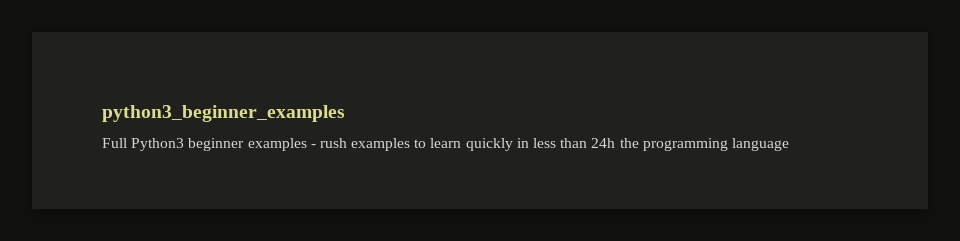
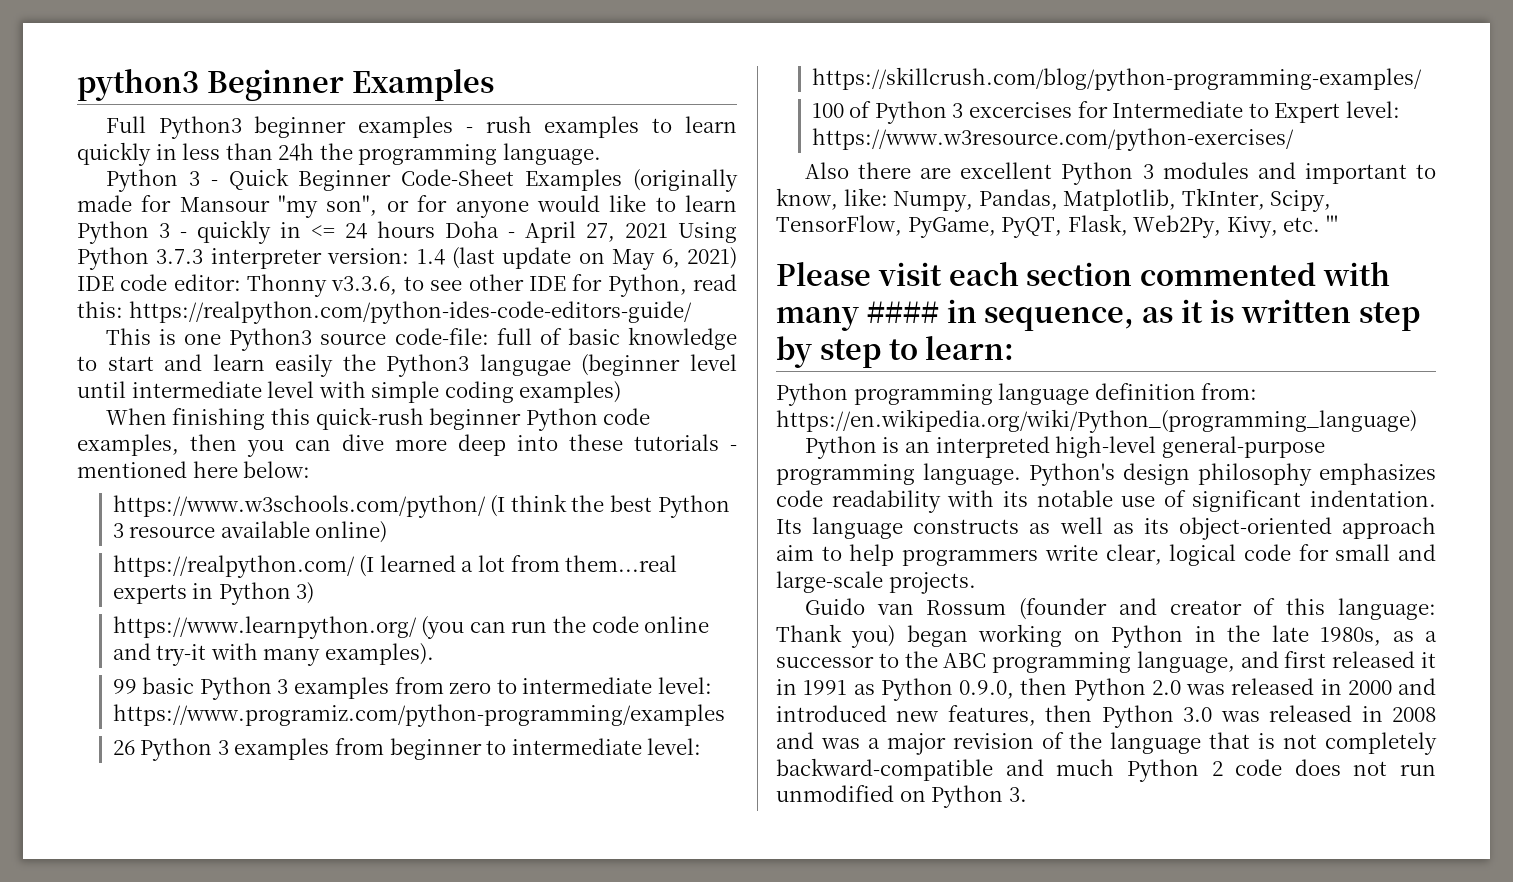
[102,105,345,122] python3_beginner_examples -> [77,69,494,101] python3 Beginner Examples
[731,138,789,151] language -> [502,143,601,165] [105,168,738,192] [77,194,738,218] [77,220,737,244] [77,247,737,270] [77,274,738,297] [77,301,692,324] [105,327,737,351] [77,354,737,377] [77,381,622,403] [105,407,651,431] [77,434,737,457] [77,461,311,478] [112,494,730,518] [112,521,388,543] [112,555,678,578] [112,582,315,605] [112,616,710,639] [112,643,434,666] [112,677,712,700] [112,704,725,727] [112,738,702,761] [811,67,1422,91] [811,101,1400,124] [811,128,1294,151] [804,162,1436,185] [776,188,1332,212] [776,214,1338,238] [776,262,1391,286] [776,299,1420,331] [776,336,1015,368] [776,383,1258,406] [776,409,1417,433] [804,436,1325,459] [776,463,1436,486] [776,490,1436,513] [776,517,1436,540] [776,544,1436,566] [776,571,976,594] [804,598,1436,620] [776,624,1437,648] [776,651,1436,673] [776,678,1436,701] [776,705,1436,728] [776,732,1437,755] [776,758,1436,782] [776,785,1027,808] language. // Python 3 - Quick Beginner Code-Sheet Examples (originally made for Mansour "my son", or for anyone would like to learn Python 3 - quickly in <= 24 hours Doha - April 27, 2021 Using Python 3.7.3 interpreter version: 1.4 (last update on May 6, 2021) IDE code editor: Thonny v3.3.6, to see other IDE for Python, read this: https://realpython.com/python-ides-code-editors-guide/ // This is one Python3 source code-file: full of basic knowledge to start and learn easily the Python3 langugae (beginner level until intermediate level with simple coding examples) // When finishing this quick-rush beginner Python code examples, then you can dive more deep into these tutorials - mentioned here below: // https://www.w3schools.com/python/ (I think the best Python 3 resource available online) // https://realpython.com/ (I learned a lot from them...real experts in Python 3) // https://www.learnpython.org/ (you can run the code online and try-it with many examples). // 99 basic Python 3 examples from zero to intermediate level: https://www.programiz.com/python-programming/examples // 26 Python 3 examples from beginner to intermediate level: https://skillcrush.com/blog/python-programming-examples/ // 100 of Python 3 excercises for Intermediate to Expert level: https://www.w3resource.com/python-exercises/ // Also there are excellent Python 3 modules and important to know, like: Numpy, Pandas, Matplotlib, TkInter, Scipy, TensorFlow, PyGame, PyQT, Flask, Web2Py, Kivy, etc. ''' // Please visit each section commented with many #### in sequence, as it is written step by step to learn: // Python programming language definition from: https://en.wikipedia.org/wiki/Python_(programming_language) // Python is an interpreted high-level general-purpose programming language. Python's design philosophy emphasizes code readability with its notable use of significant indentation. Its language constructs as well as its object-oriented approach aim to help programmers write clear, logical code for small and large-scale projects. // Guido van Rossum (founder and creator of this language: Thank you) began working on Python in the late 1980s, as a successor to the ABC programming language, and first released it in 1991 as Python 0.9.0, then Python 2.0 was released in 2000 and introduced new features, then Python 3.0 was released in 2008 and was a major revision of the language that is not completely backward-compatible and much Python 2 code does not run unmodified on Python 3.

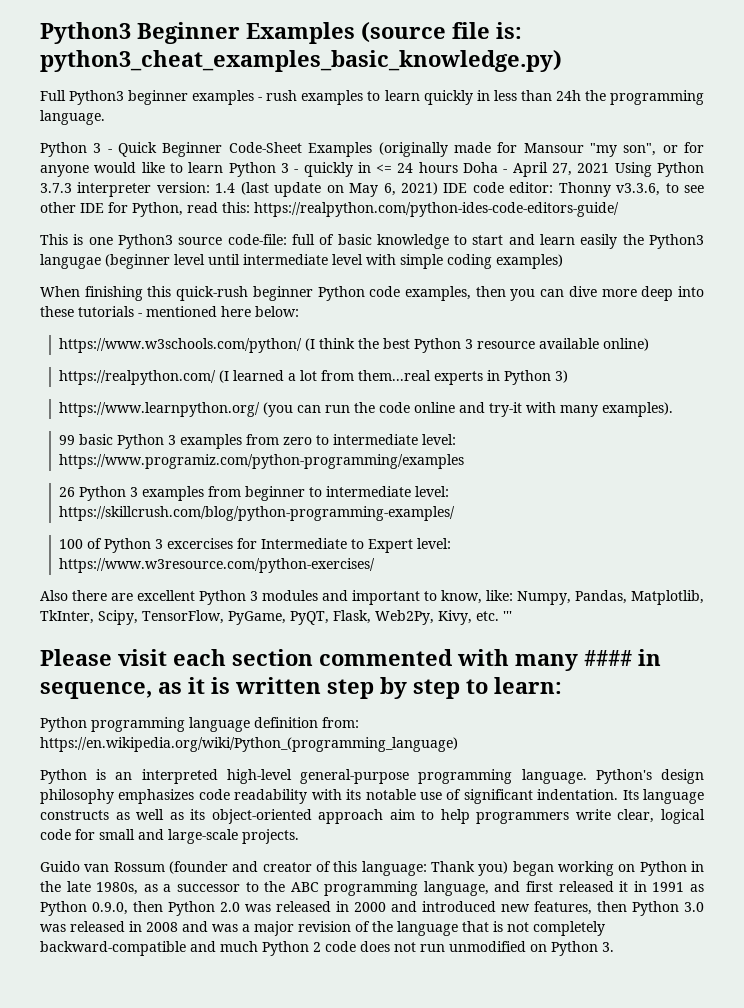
[77,69,199,101] python3 -> [40,22,131,44] Python3
(494, 85) none -> [361,22,522,43] [40,50,562,72] (source file is: python3_cheat_examples_basic_knowledge.py)

